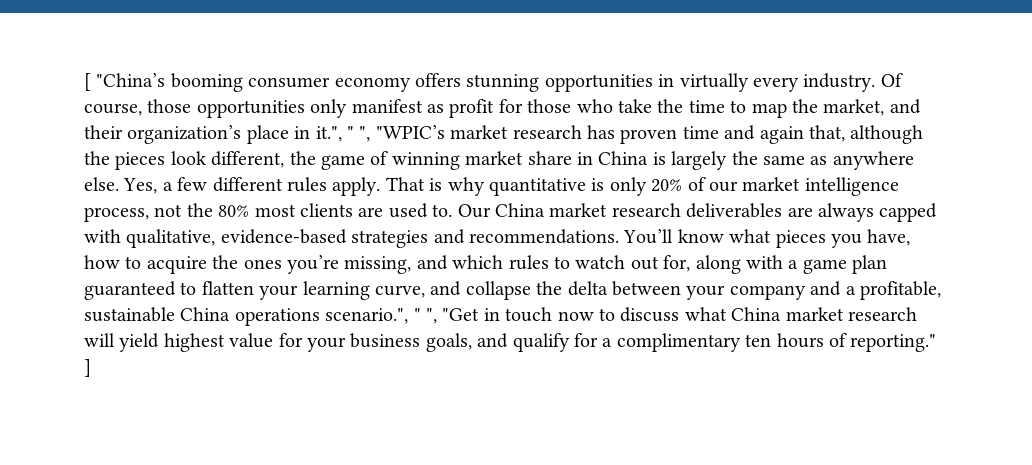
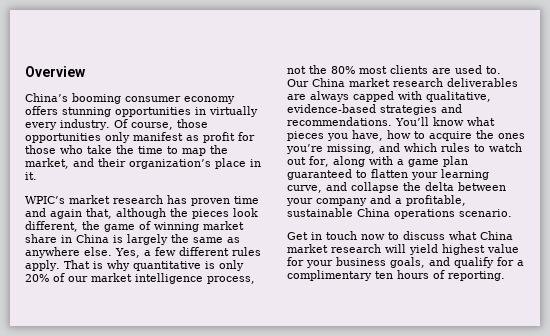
[84,73,166,91] [ "China’s -> [25,66,86,77] [25,93,68,102] Overview // China’s
[315,125,445,142] it.", " ", "WPIC’s -> [25,172,37,180] [25,196,65,204] it. // WPIC’s
[325,308,480,324] scenario.", " ", "Get -> [459,209,512,217] [287,232,308,240] scenario. // Get
[850,334,937,352] [84,359,91,377] reporting." ] -> [448,271,505,281] reporting.

